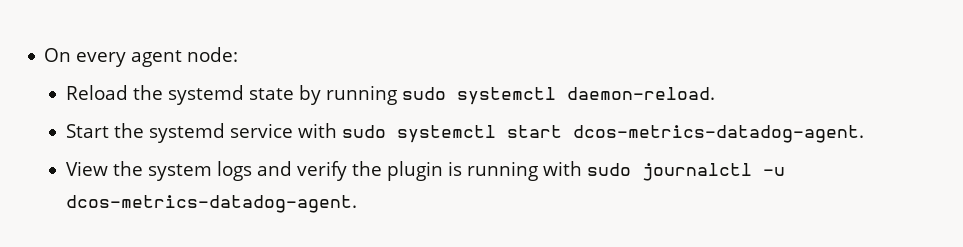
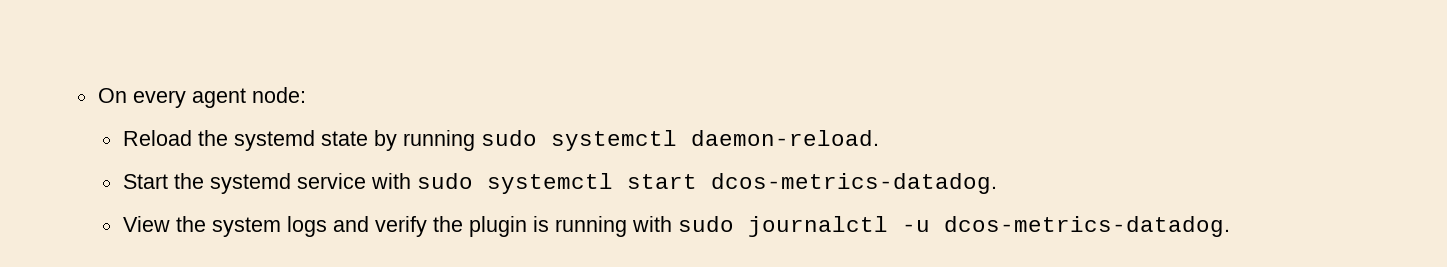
[572,125,864,143] dcos-metrics-datadog-agent. -> [710,173,997,194] dcos-metrics-datadog.
[65,195,357,213] dcos-metrics-datadog-agent. -> [943,216,1230,237] dcos-metrics-datadog.

